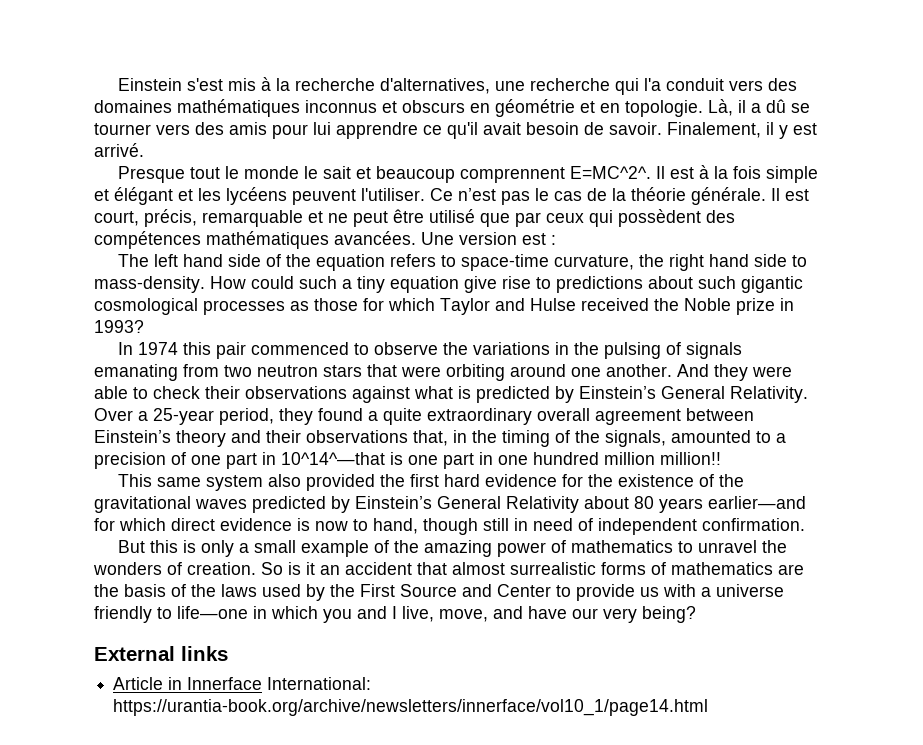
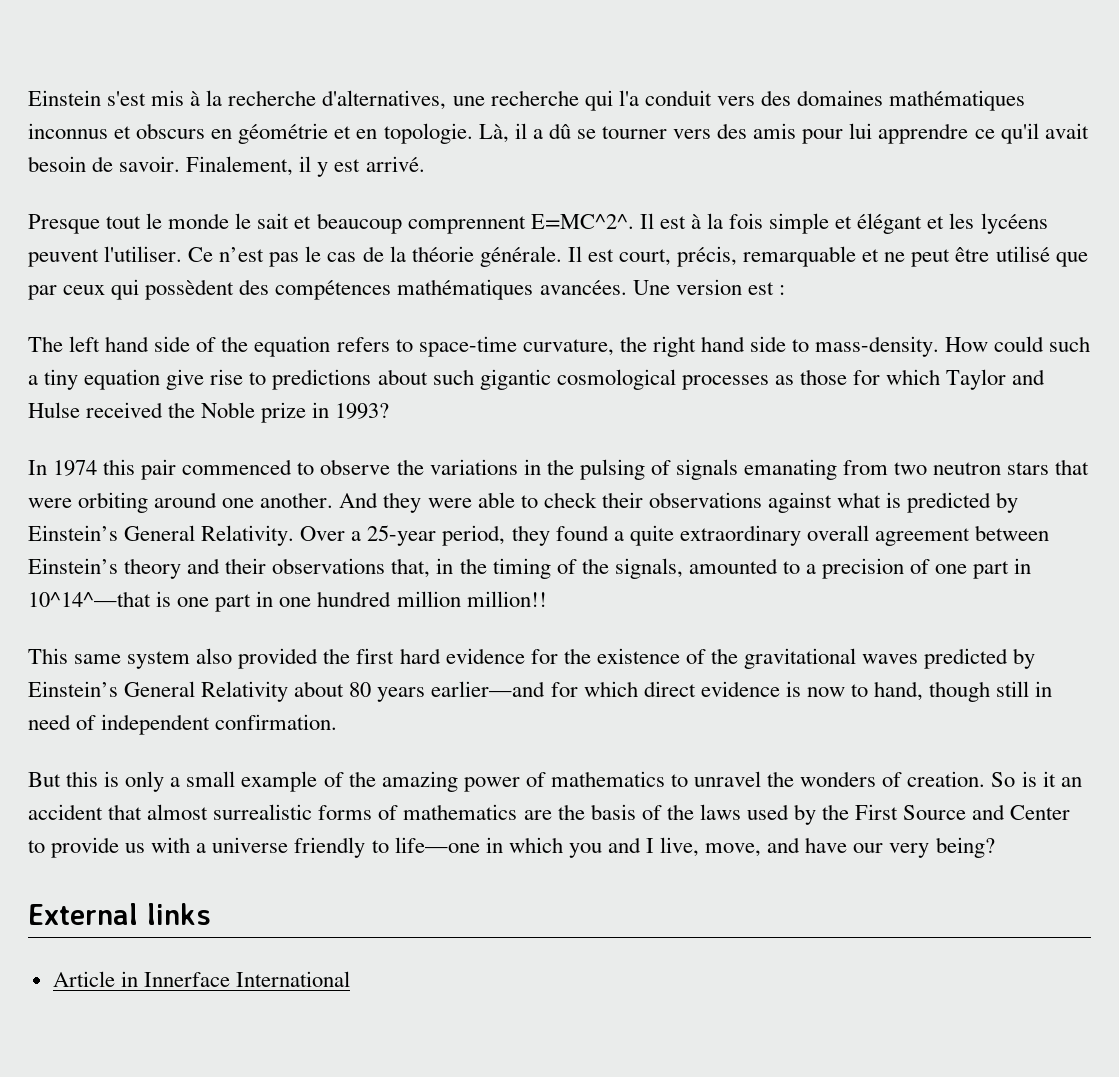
[267,677,372,690] [113,699,709,716] International: https://urantia-book.org/archive/newsletters/innerface/vol10_1/page14.html -> [235,971,350,987] International

